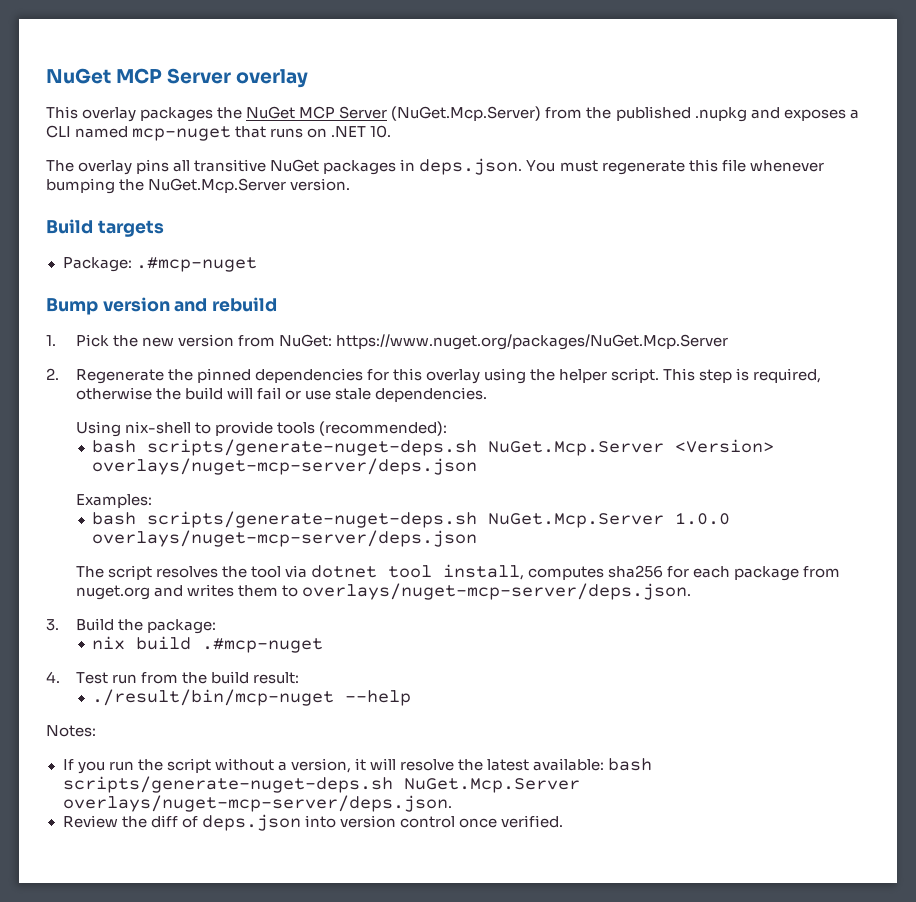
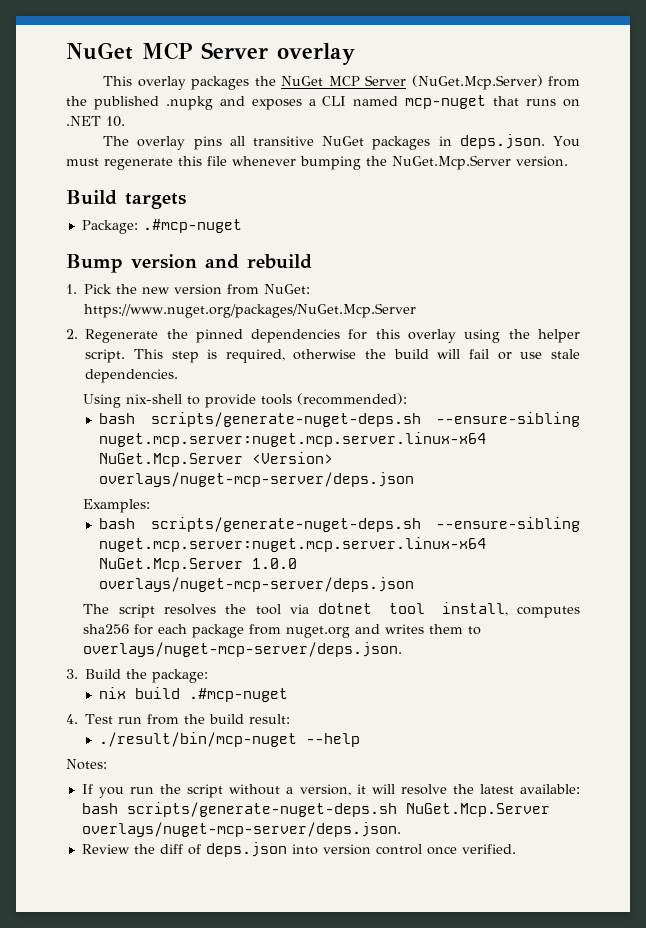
(478, 447) none -> [436,412,580,427] [99,432,487,447] --ensure-sibling nuget.mcp.server:nuget.mcp.server.linux-x64
(478, 519) none -> [436,517,580,532] [99,537,487,552] --ensure-sibling nuget.mcp.server:nuget.mcp.server.linux-x64

